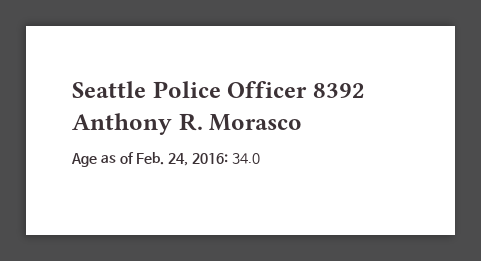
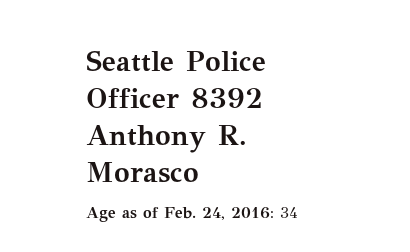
[231,153,260,164] 34.0 -> [280,207,298,218] 34

